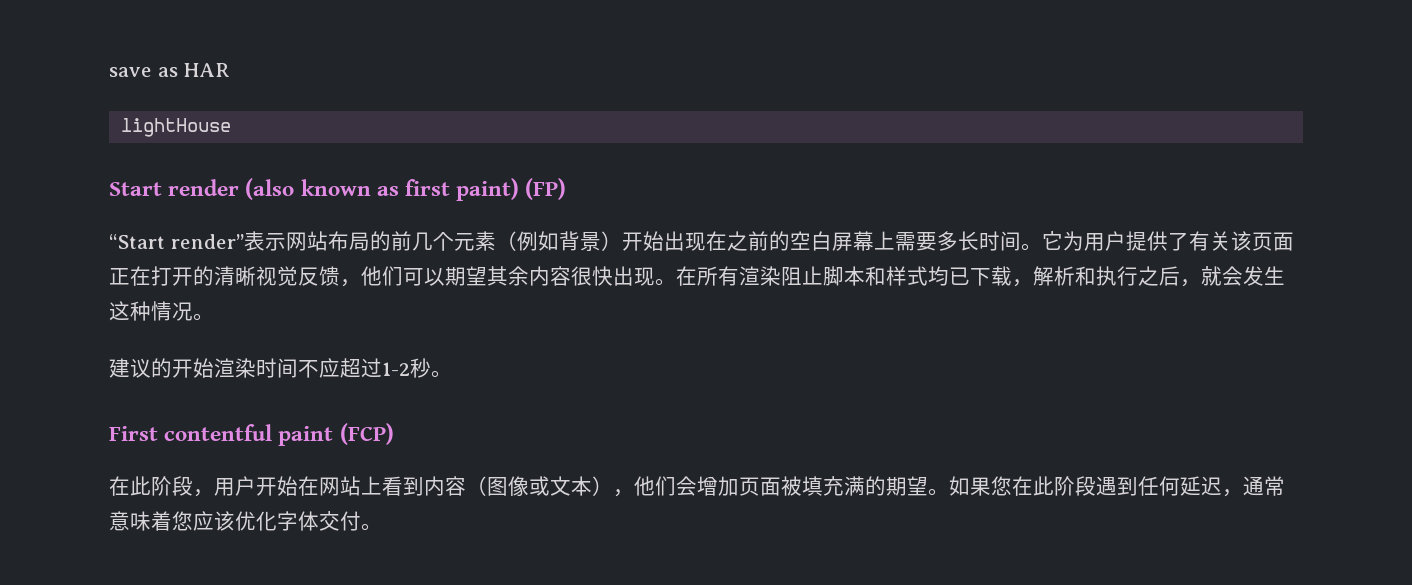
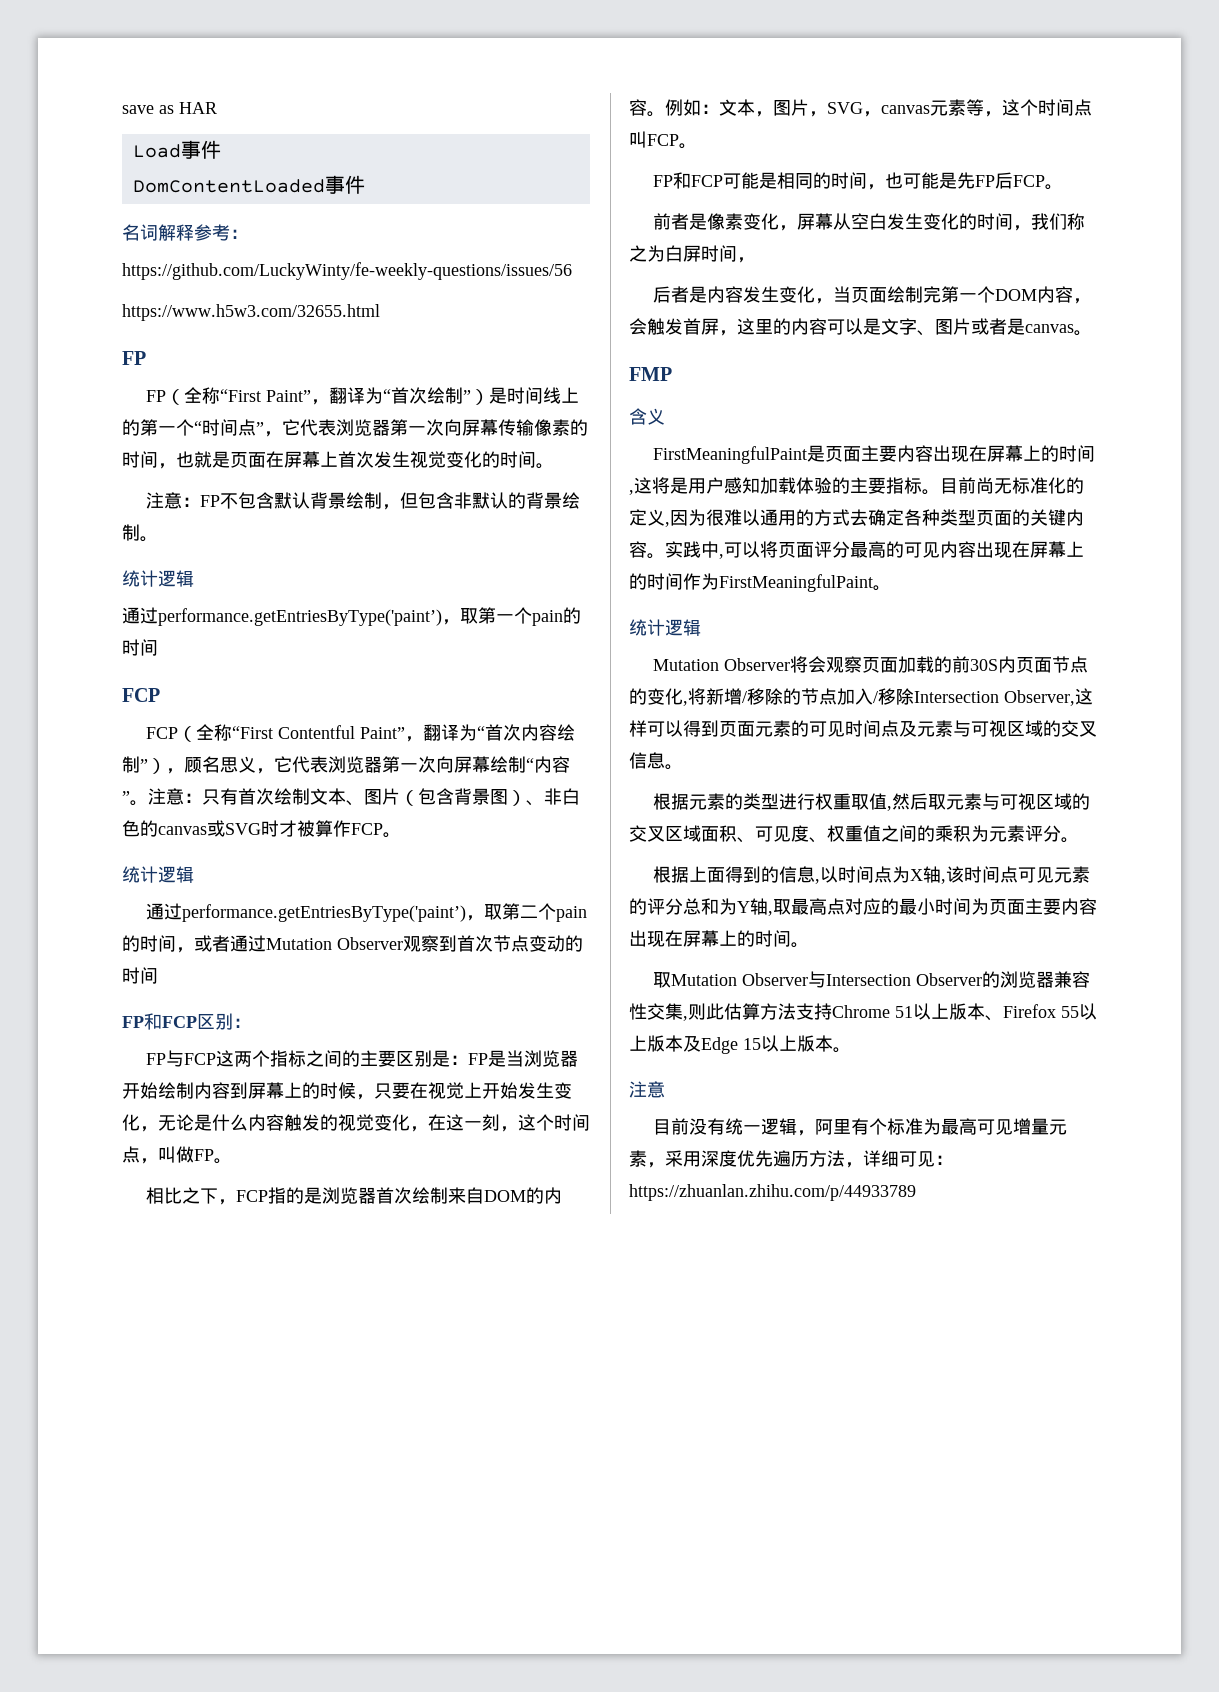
[121,118,232,137] [109,178,567,201] [109,231,1294,251] [109,266,1285,287] [109,301,214,321] [109,358,452,378] [109,423,394,446] [109,476,1285,497] [109,511,382,531] lightHouse // Start render (also known as first paint) (FP) // “Start render”表示网站布局的前几个元素（例如背景）开始出现在之前的空白屏幕上需要多长时间。它为用户提供了有关该页面正在打开的清晰视觉反馈，他们可以期望其余内容很快出现。在所有渲染阻止脚本和样式均已下载，解析和执行之后，就会发生这种情况。 // 建议的开始渲染时间不应超过1-2秒。 // First contentful paint (FCP) // 在此阶段，用户开始在网站上看到内容（图像或文本），他们会增加页面被填充满的期望。如果您在此阶段遇到任何延迟，通常意味着您应该优化字体交付。 -> [132,140,221,159] [132,175,365,194] [122,224,248,241] [122,262,572,280] [122,304,380,321] [122,351,146,365] [145,387,579,405] [122,419,588,437] [122,451,554,469] [145,492,580,510] [122,524,158,542] [122,570,194,587] [122,607,581,626] [122,639,158,656] [122,688,160,702] [145,724,575,742] [122,756,570,774] [122,788,580,806] [122,820,401,838] [122,866,194,883] [145,903,587,922] [122,935,583,953] [122,967,158,984] [122,1013,251,1030] [145,1050,578,1067] [122,1082,572,1100] [122,1114,590,1132] [122,1146,232,1164] [145,1187,562,1205] [629,99,1092,117] [629,131,697,149] [652,172,1063,190] [652,213,1085,231] [629,245,755,263] [652,286,1091,304] [629,318,1092,336] [629,367,672,381] [629,408,665,425] [652,445,1095,464] [629,477,1084,495] [629,509,1084,527] [629,541,1084,559] [629,573,891,592] [629,619,701,636] [652,656,1088,673] [629,688,1093,706] [629,720,1097,737] [629,752,683,770] [652,793,1090,811] [629,825,1079,843] [652,866,1090,884] [629,898,1097,916] [629,930,809,948] [652,971,1090,988] [629,1003,1097,1021] [629,1035,851,1054] [629,1081,665,1098] [652,1118,1067,1136] [629,1150,953,1168] [629,1184,916,1201] Load事件 // DomContentLoaded事件 // 名词解释参考： // https://github.com/LuckyWinty/fe-weekly-questions/issues/56 // https://www.h5w3.com/32655.html // FP // FP（全称“First Paint”，翻译为“首次绘制”）是时间线上的第一个“时间点”，它代表浏览器第一次向屏幕传输像素的时间，也就是页面在屏幕上首次发生视觉变化的时间。 // 注意：FP不包含默认背景绘制，但包含非默认的背景绘制。 // 统计逻辑 // 通过performance.getEntriesByType('paint’)，取第一个pain的时间 // FCP // FCP（全称“First Contentful Paint”，翻译为“首次内容绘制”），顾名思义，它代表浏览器第一次向屏幕绘制“内容”。注意：只有首次绘制文本、图片（包含背景图）、非白色的canvas或SVG时才被算作FCP。 // 统计逻辑 // 通过performance.getEntriesByType('paint’)，取第二个pain的时间，或者通过Mutation Observer观察到首次节点变动的时间 // FP和FCP区别： // FP与FCP这两个指标之间的主要区别是：FP是当浏览器开始绘制内容到屏幕上的时候，只要在视觉上开始发生变化，无论是什么内容触发的视觉变化，在这一刻，这个时间点，叫做FP。 // 相比之下，FCP指的是浏览器首次绘制来自DOM的内容。例如：文本，图片，SVG，canvas元素等，这个时间点叫FCP。 // FP和FCP可能是相同的时间，也可能是先FP后FCP。 // 前者是像素变化，屏幕从空白发生变化的时间，我们称之为白屏时间， // 后者是内容发生变化，当页面绘制完第一个DOM内容，会触发首屏，这里的内容可以是文字、图片或者是canvas。 // FMP // 含义 // FirstMeaningfulPaint是页面主要内容出现在屏幕上的时间,这将是用户感知加载体验的主要指标。目前尚无标准化的定义,因为很难以通用的方式去确定各种类型页面的关键内容。实践中,可以将页面评分最高的可见内容出现在屏幕上的时间作为FirstMeaningfulPaint。 // 统计逻辑 // Mutation Observer将会观察页面加载的前30S内页面节点的变化,将新增/移除的节点加入/移除Intersection Observer,这样可以得到页面元素的可见时间点及元素与可视区域的交叉信息。 // 根据元素的类型进行权重取值,然后取元素与可视区域的交叉区域面积、可见度、权重值之间的乘积为元素评分。 // 根据上面得到的信息,以时间点为X轴,该时间点可见元素的评分总和为Y轴,取最高点对应的最小时间为页面主要内容出现在屏幕上的时间。 // 取Mutation Observer与Intersection Observer的浏览器兼容性交集,则此估算方法支持Chrome 51以上版本、Firefox 55以上版本及Edge 15以上版本。 // 注意 // 目前没有统一逻辑，阿里有个标准为最高可见增量元素，采用深度优先遍历方法，详细可见：https://zhuanlan.zhihu.com/p/44933789

